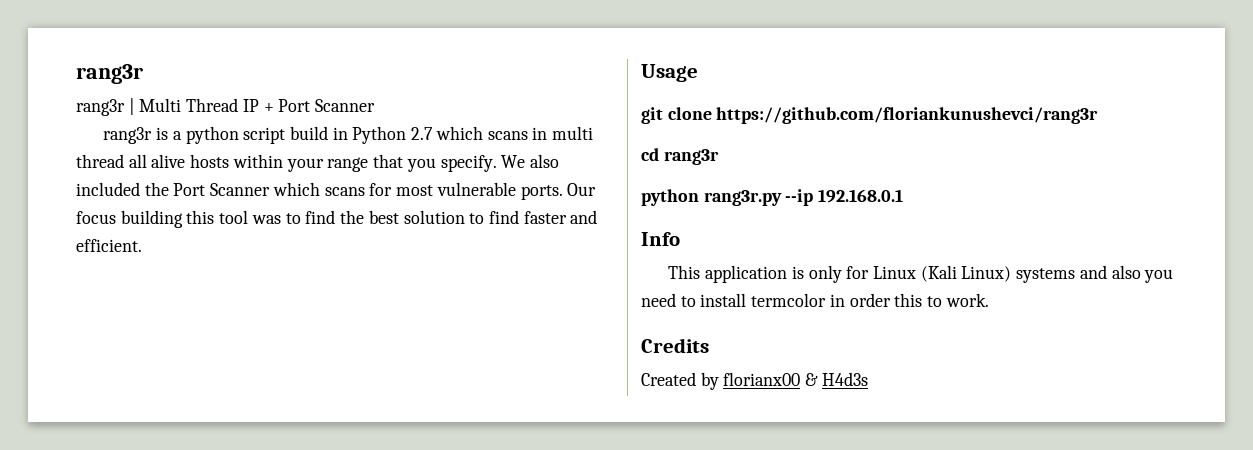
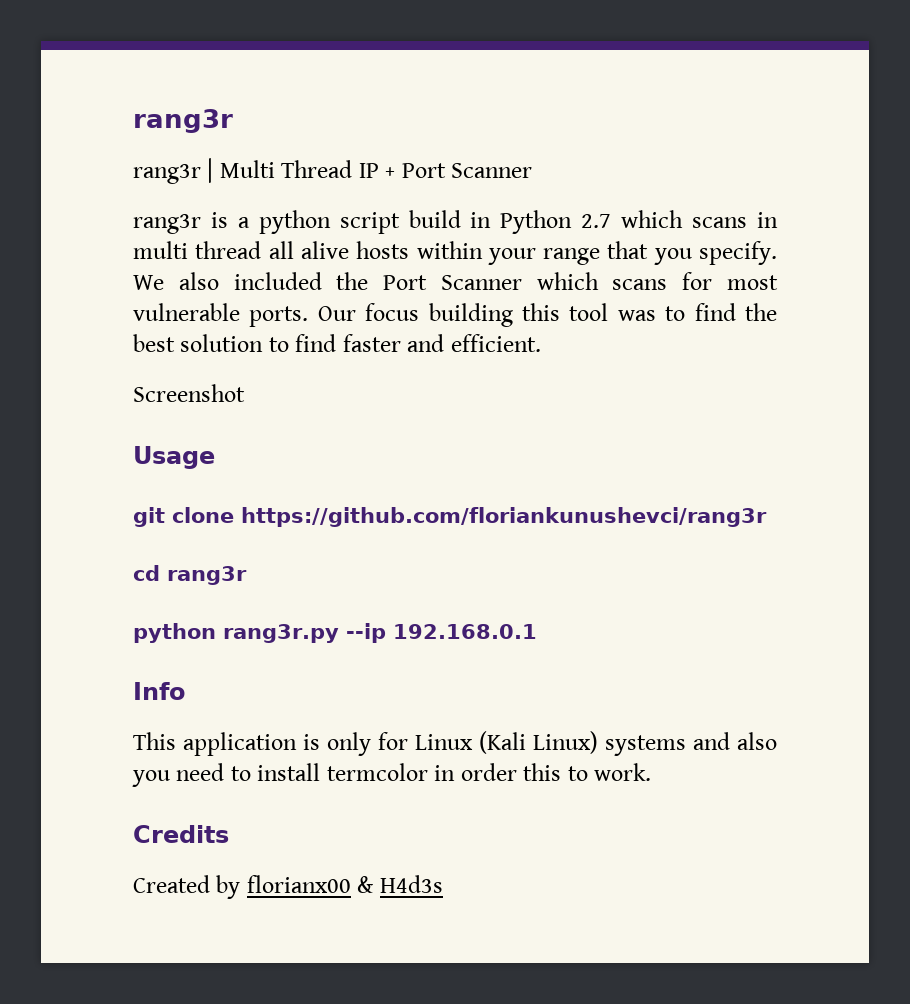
(142, 245) none -> [133,384,245,402] // Screenshot

